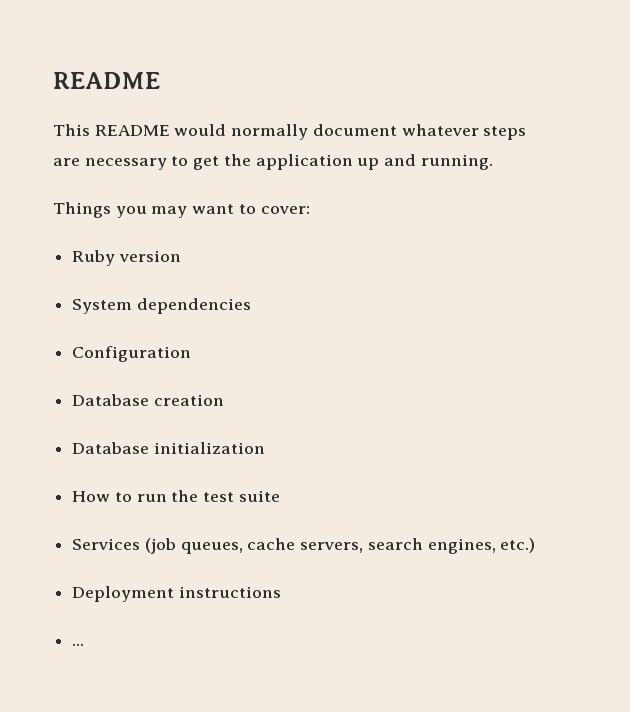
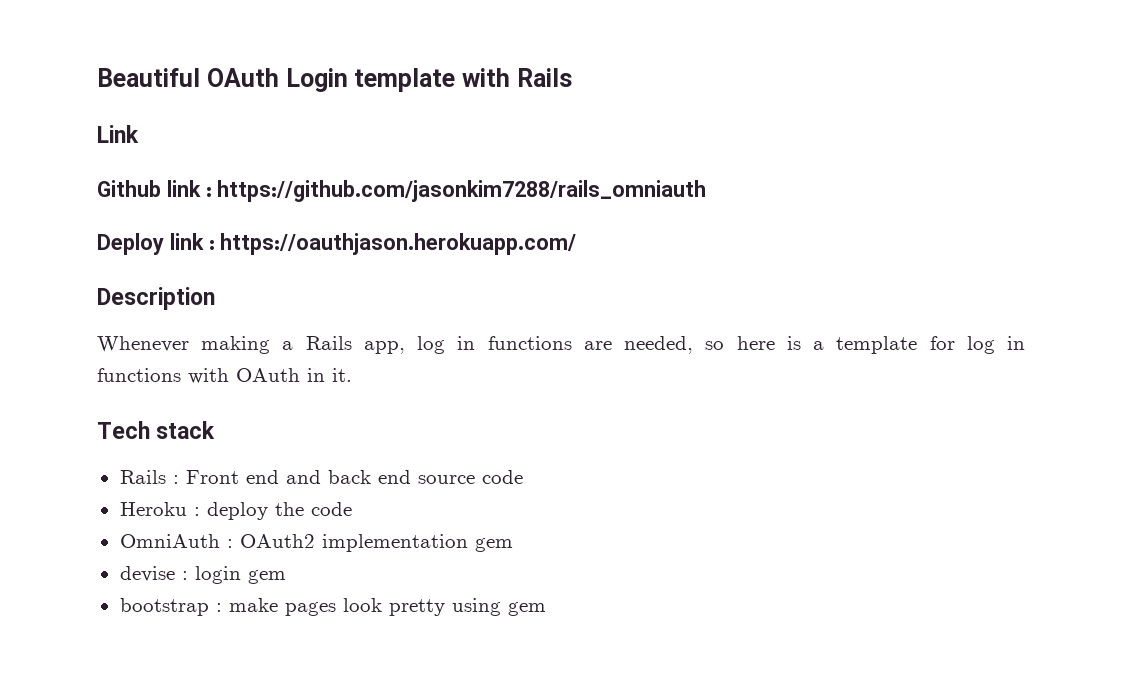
[53,72,160,89] [53,124,527,140] [53,154,493,170] [53,202,310,218] [72,250,181,266] [72,298,251,314] [72,346,192,362] [72,394,224,406] [72,442,265,454] [72,490,280,502] [72,538,536,554] [72,586,281,602] [72,643,85,646] README // This README would normally document whatever steps are necessary to get the application up and running. // Things you may want to cover: // Ruby version // System dependencies // Configuration // Database creation // Database initialization // How to run the test suite // Services (job queues, cache servers, search engines, etc.) // Deployment instructions // ... -> [97,68,572,92] [97,125,139,143] [97,180,707,202] [97,233,577,255] [97,287,215,310] [97,336,1026,354] [97,368,352,384] [97,421,216,439] [119,470,523,484] [119,502,352,520] [119,534,513,552] [119,566,286,584] [119,598,546,616] Beautiful OAuth Login template with Rails // Link // Github link : https://github.com/jasonkim7288/rails_omniauth // Deploy link : https://oauthjason.herokuapp.com/ // Description // Whenever making a Rails app, log in functions are needed, so here is a template for log in functions with OAuth in it. // Tech stack // Rails : Front end and back end source code // Heroku : deploy the code // OmniAuth : OAuth2 implementation gem // devise : login gem // bootstrap : make pages look pretty using gem

